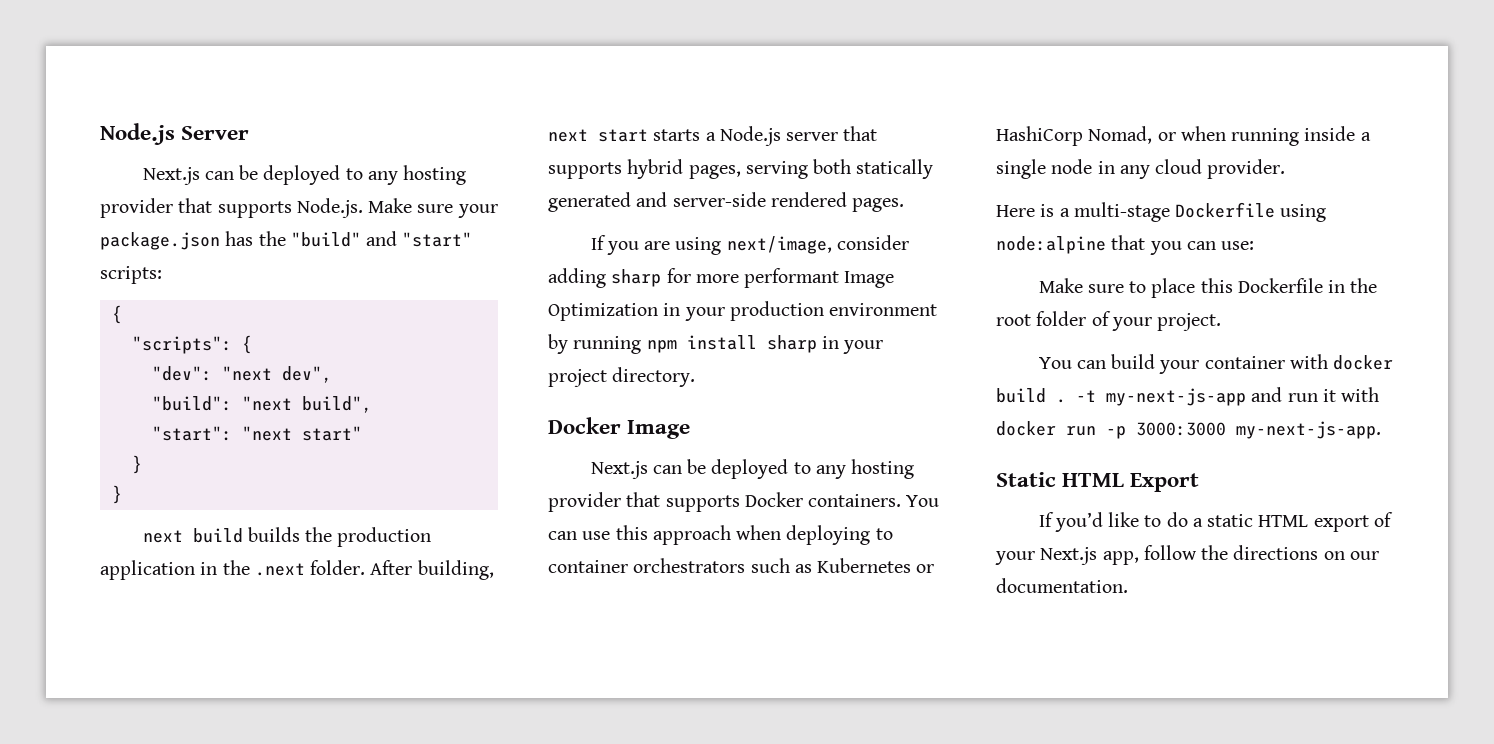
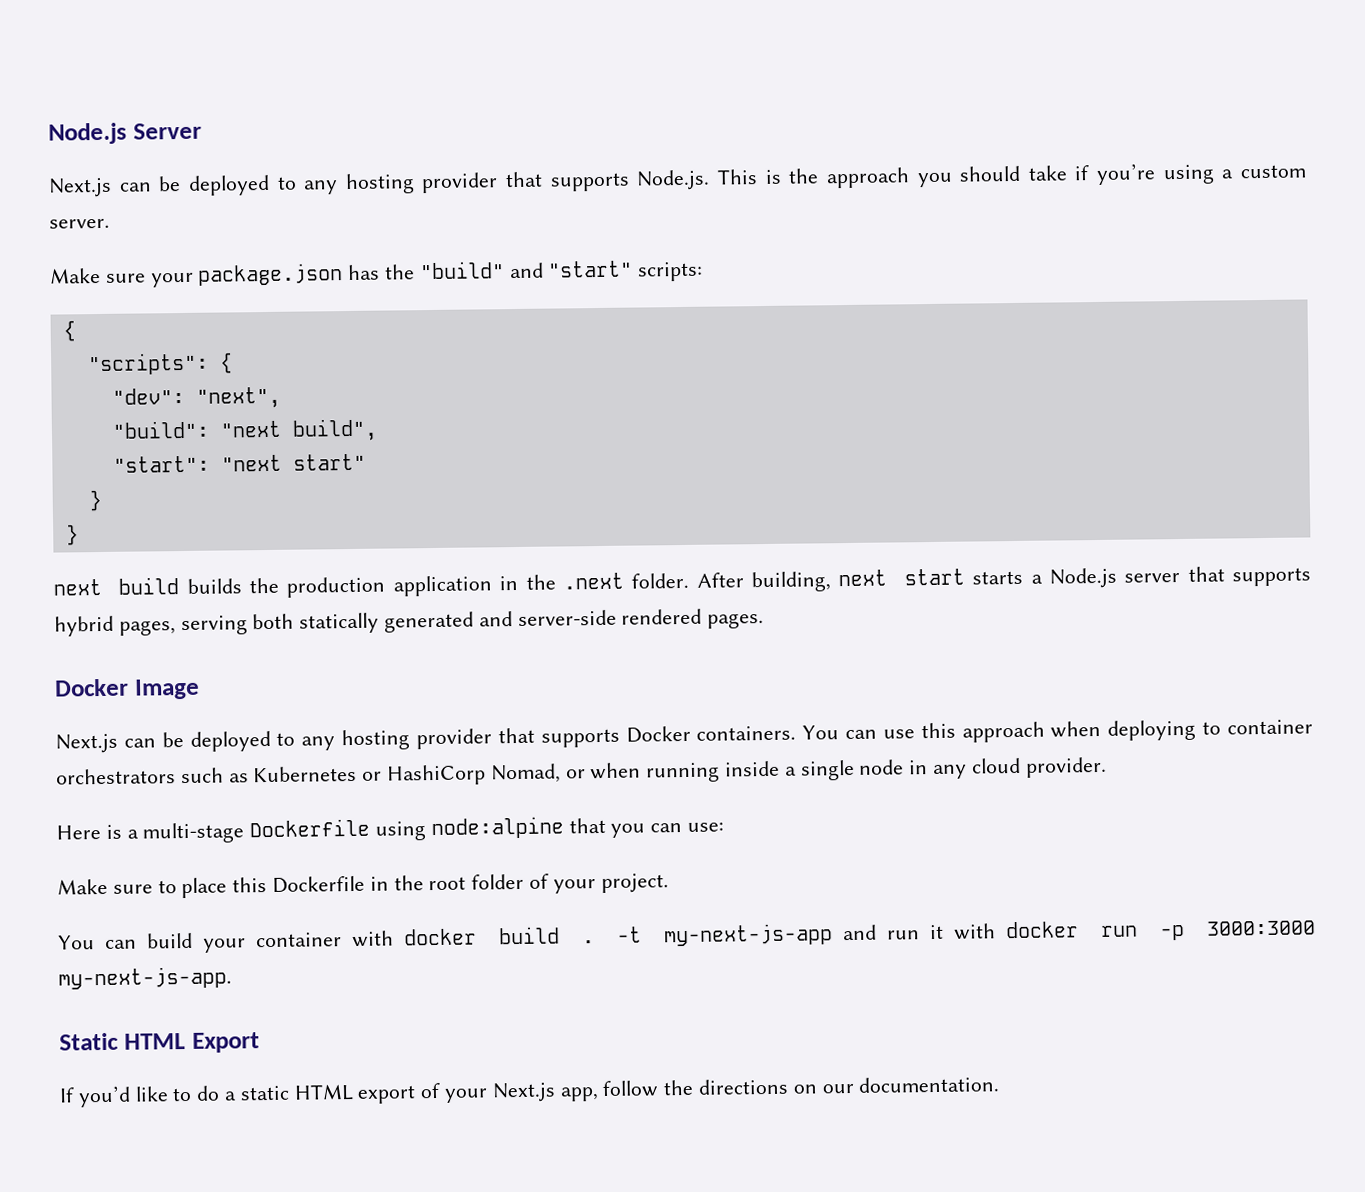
(363, 208) none -> [716,163,1308,189] [49,218,110,229] This is the approach you should take if you’re using a custom server. //
[221,366,332,383] "next dev", -> [195,386,281,409] "next",
[590,235,909,255] [548,268,895,288] [548,301,938,321] [548,334,884,354] [548,367,696,387] // If you are using next/image, consider adding sharp for more performant Image Optimization in your production environment by running npm install sharp in your project directory. -> (765, 621) none

